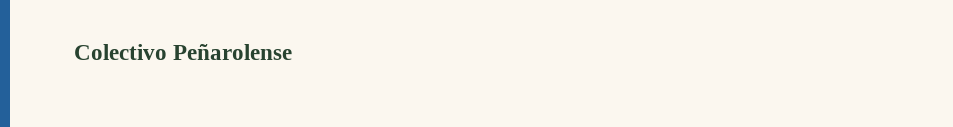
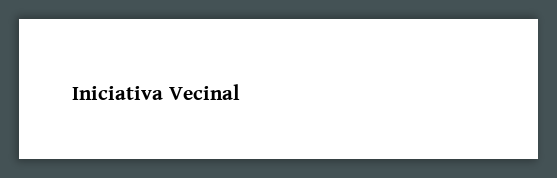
[74,44,293,60] Colectivo Peñarolense -> [72,84,240,100] Iniciativa Vecinal

